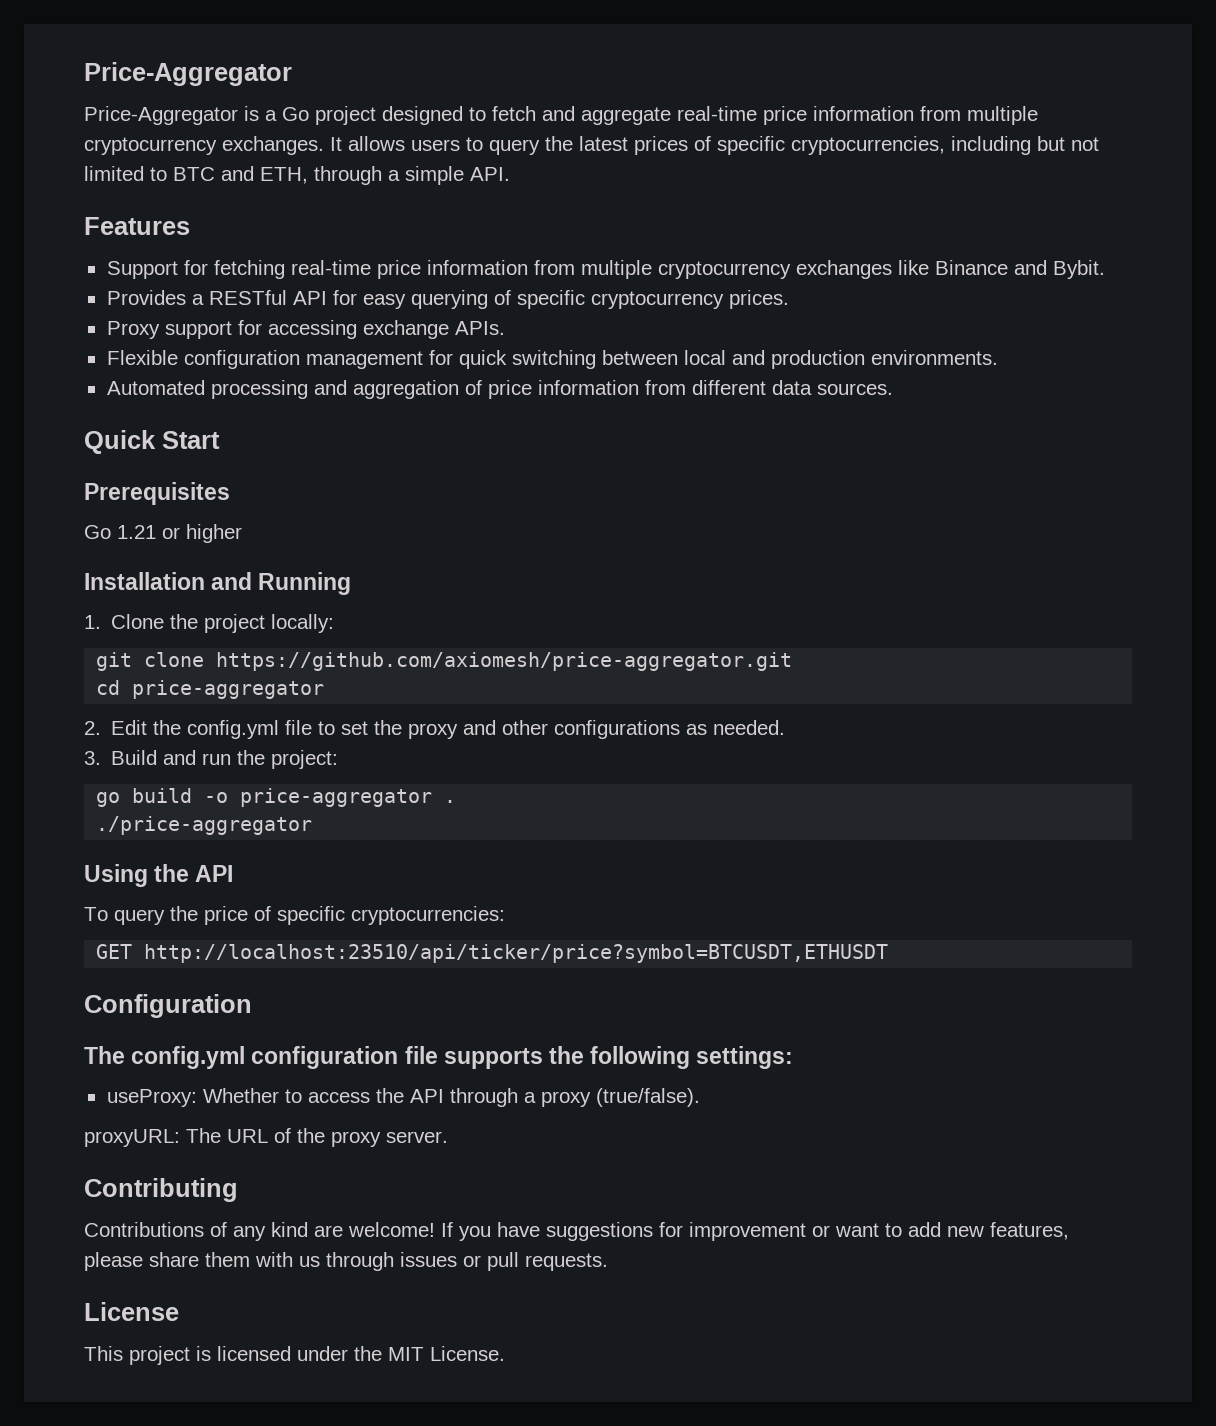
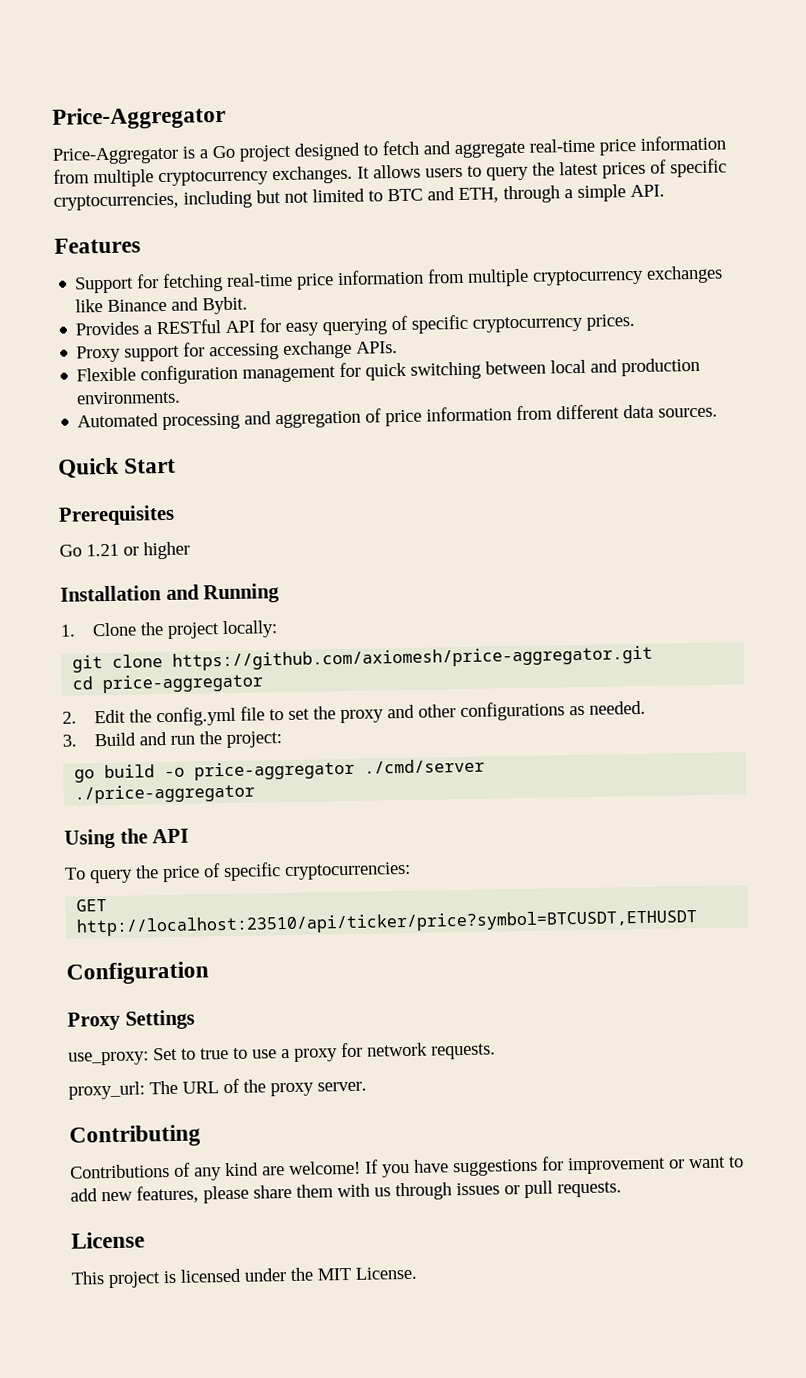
[444,800,457,803] . -> [364,758,486,774] ./cmd/server
[84,1046,794,1069] [106,1088,700,1107] [84,1129,180,1147] The config.yml configuration file supports the following settings: // useProxy: Whether to access the API through a proxy (true/false). // proxyURL: -> [67,1009,195,1031] [68,1042,496,1066] [68,1081,145,1100] Proxy Settings // use_proxy: Set to true to use a proxy for network requests. // proxy_url:

